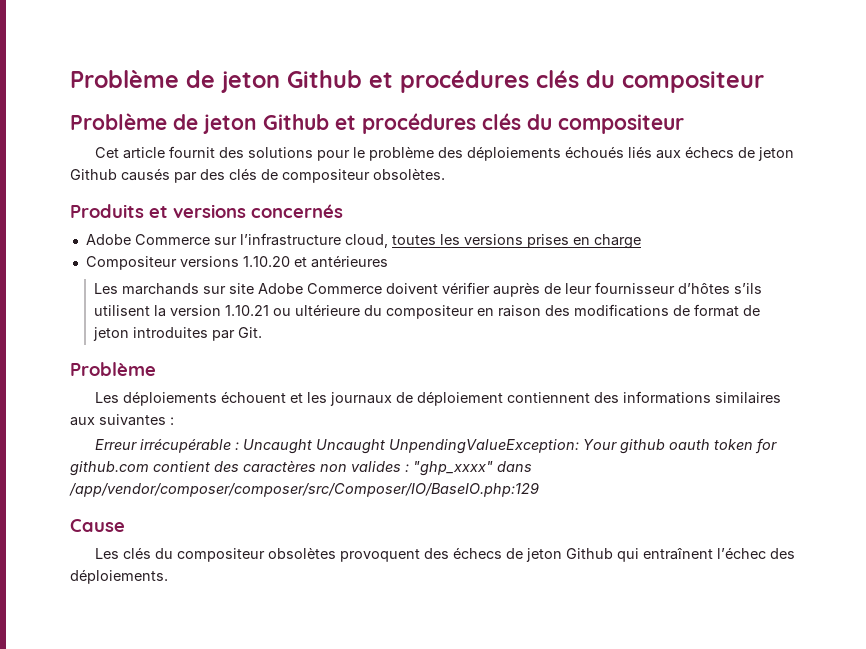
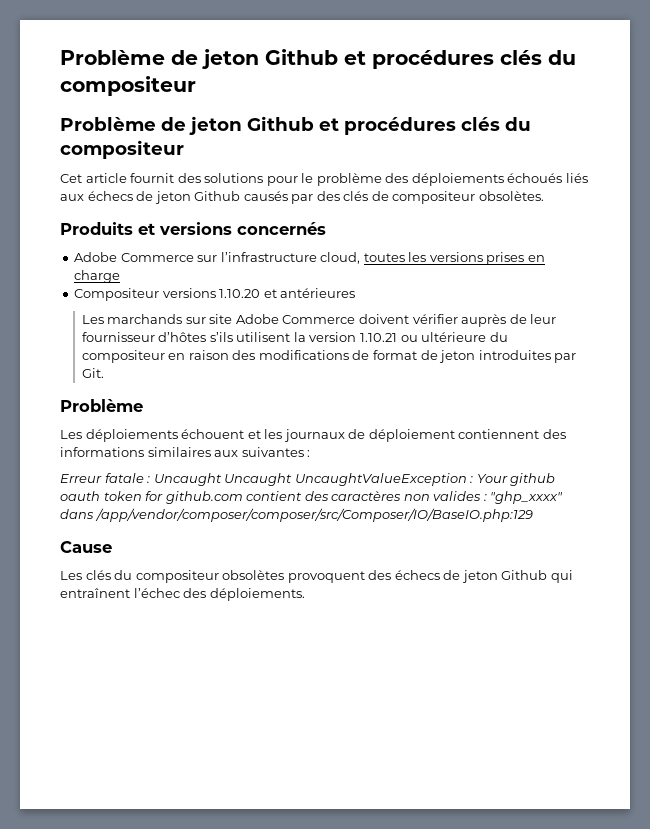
[140,439,232,453] irrécupérable -> [104,473,144,483] fatale
[389,439,580,454] UnpendingValueException: -> [294,473,474,486] UncaughtValueException :

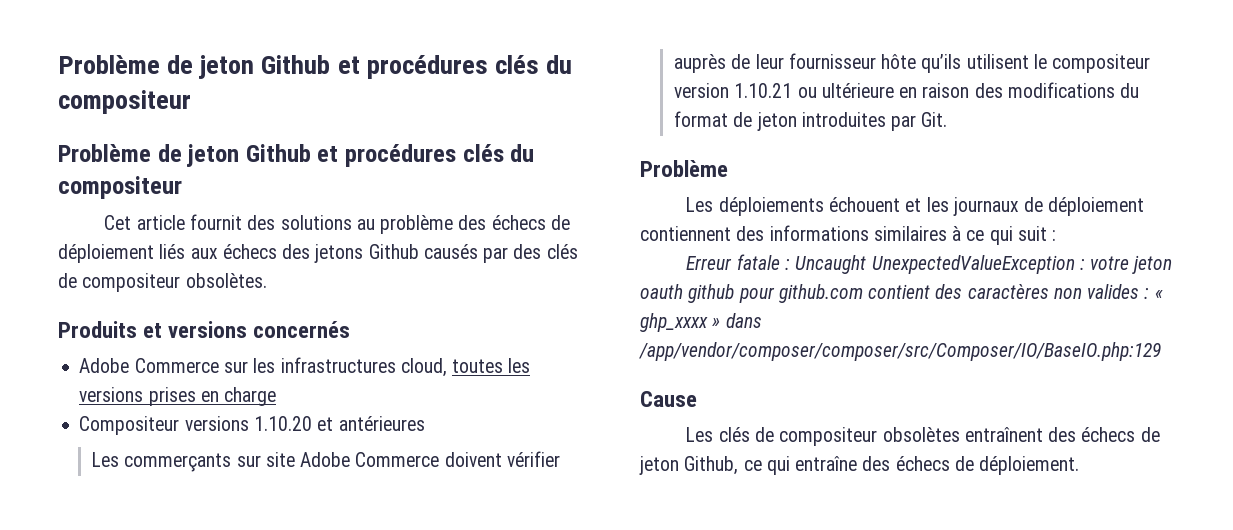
[266,173,563,186] pour le problème des déploiements échoués -> [356,215,570,234] [58,244,154,263] au problème des échecs de déploiement
[136,191,191,204] de jeton -> [282,244,364,263] des jetons
[220,252,317,262] l’infrastructure -> [253,357,396,373] les infrastructures
[107,314,183,324] marchands -> [124,453,232,472] commerçants
[158,332,306,342] d’hôtes s’ils utilisent la -> [881,54,1151,73] hôte qu’ils utilisent le compositeur
[489,332,508,342] [81,350,165,363] du compositeur -> (894, 90) none
[352,350,370,360] de -> [1120,83,1140,98] du
[214,447,304,457] aux suivantes -> [952,226,1047,245] à ce qui suit
[224,473,556,486] [60,491,164,501] Uncaught UncaughtValueException : Your github oauth token for -> [871,255,1173,274] [640,284,775,303] UnexpectedValueException : votre jeton oauth github pour
[490,491,564,504] "ghp_xxxx" -> [1154,290,1163,299] [640,313,721,332] « ghp_xxxx »
[114,570,133,580] du -> [754,427,774,442] de
[287,571,365,583] provoquent -> [964,427,1043,442] entraînent
[501,570,573,583] [60,588,305,601] Github qui entraînent l’échec des déploiements. -> [684,456,1080,475] Github, ce qui entraîne des échecs de déploiement.

